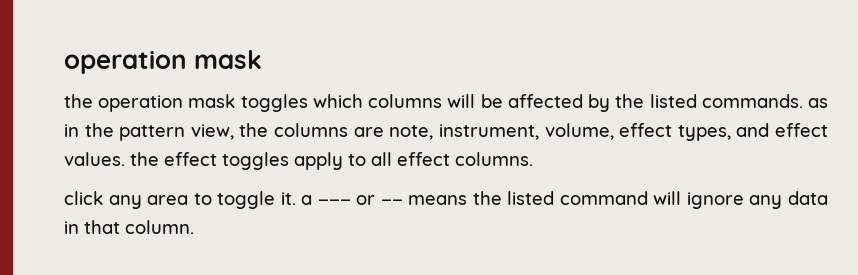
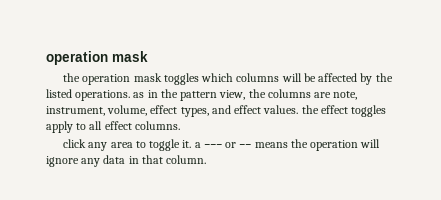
[701,94,803,108] commands. -> [75,90,131,101] operations.
[507,191,648,205] listed command -> [310,140,359,151] operation

